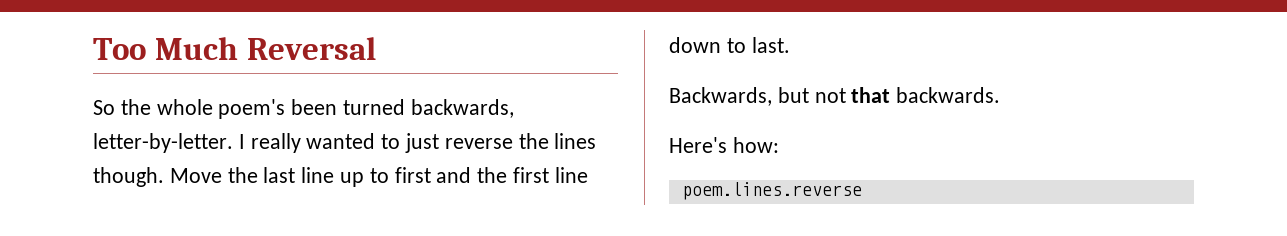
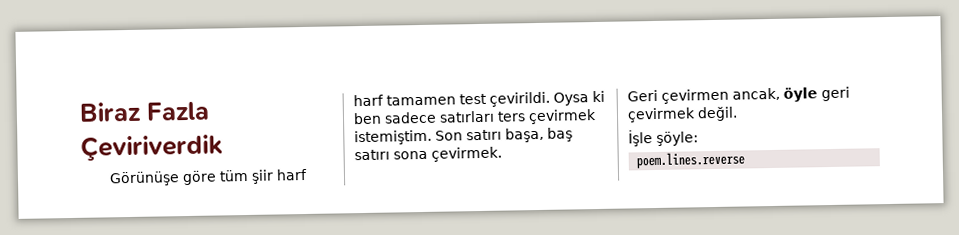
[93,37,376,60] [93,99,514,119] [93,133,597,153] [93,167,588,187] [669,37,790,53] [669,87,1001,106] [669,137,779,153] Too Much Reversal // So the whole poem's been turned backwards, letter-by-letter. I really wanted to just reverse the lines though. Move the last line up to first and the first line down to last. // Backwards, but not that backwards. // Here's how: -> [79,101,210,122] [80,134,223,161] [109,168,309,187] [353,90,605,107] [353,109,597,125] [354,127,573,146] [354,146,502,162] [627,86,850,104] [627,106,738,123] [628,130,699,147] Biraz Fazla Çeviriverdik // Görünüşe göre tüm şiir harf harf tamamen test çevirildi. Oysa ki ben sadece satırları ters çevirmek istemiştim. Son satırı başa, baş satırı sona çevirmek. // Geri çevirmen ancak, öyle geri çevirmek değil. // İşle şöyle:

